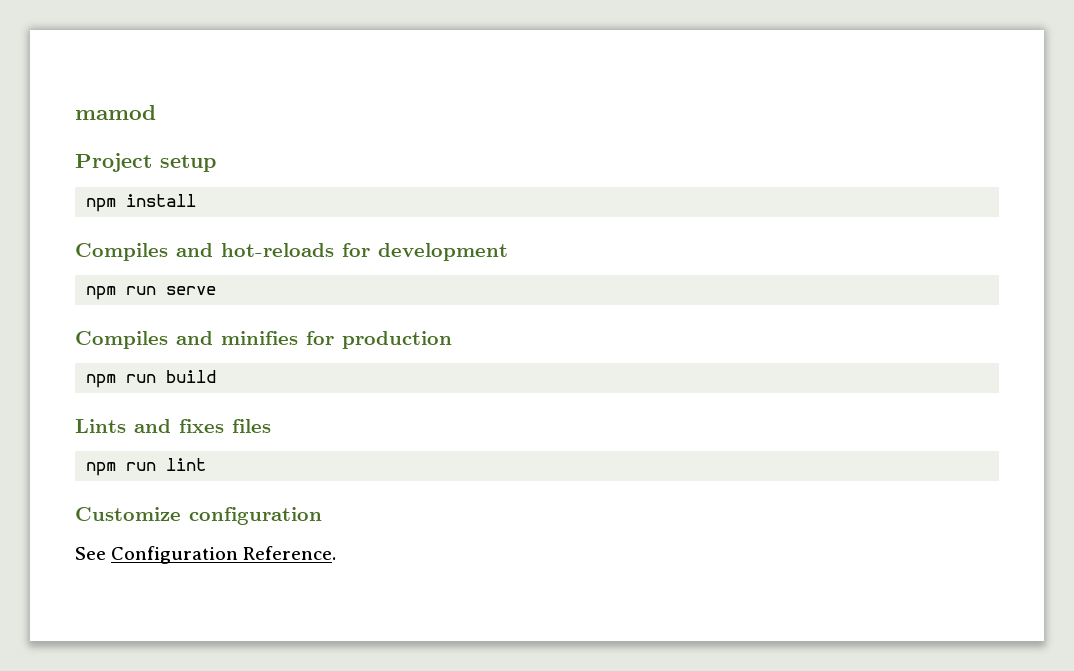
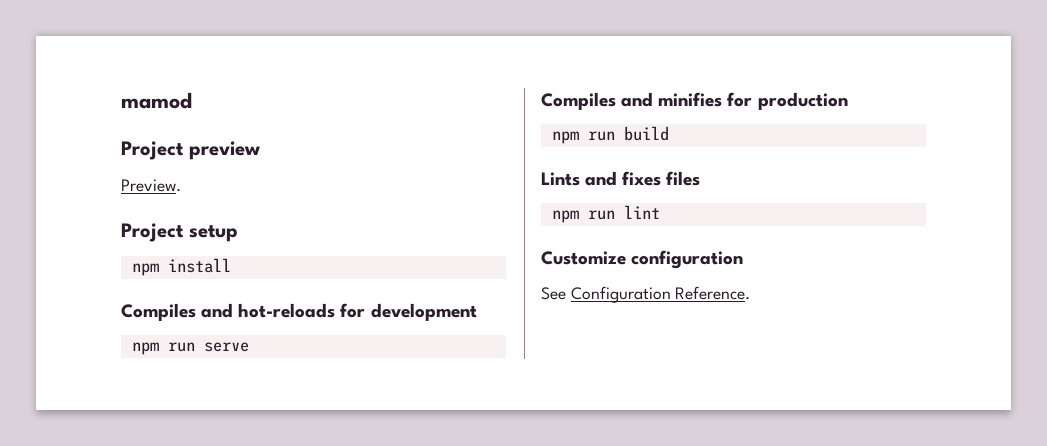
(156, 112) none -> [121,141,260,160] [121,179,181,192] // Project preview // Preview.

